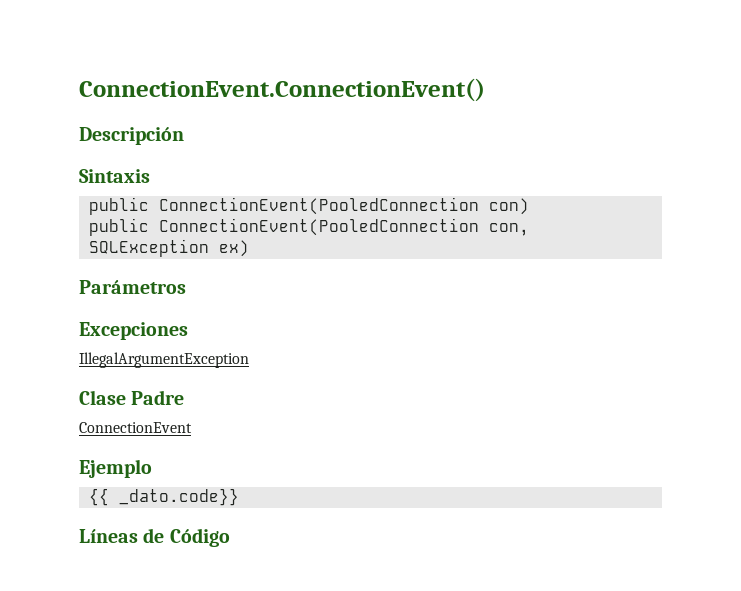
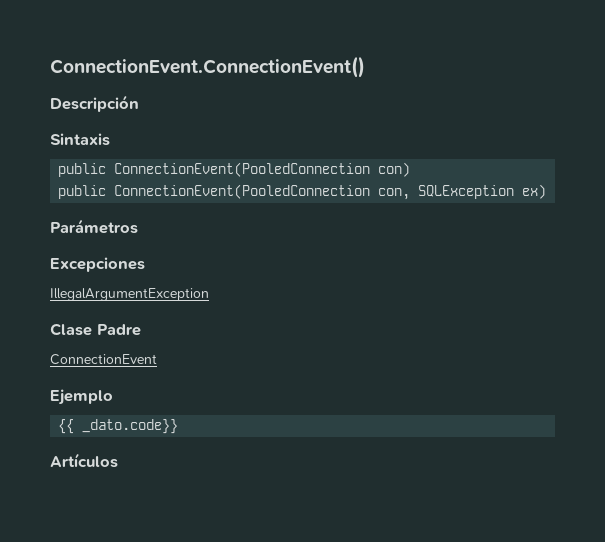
[79,528,230,547] Líneas de Código -> [50,453,118,468] Artículos

